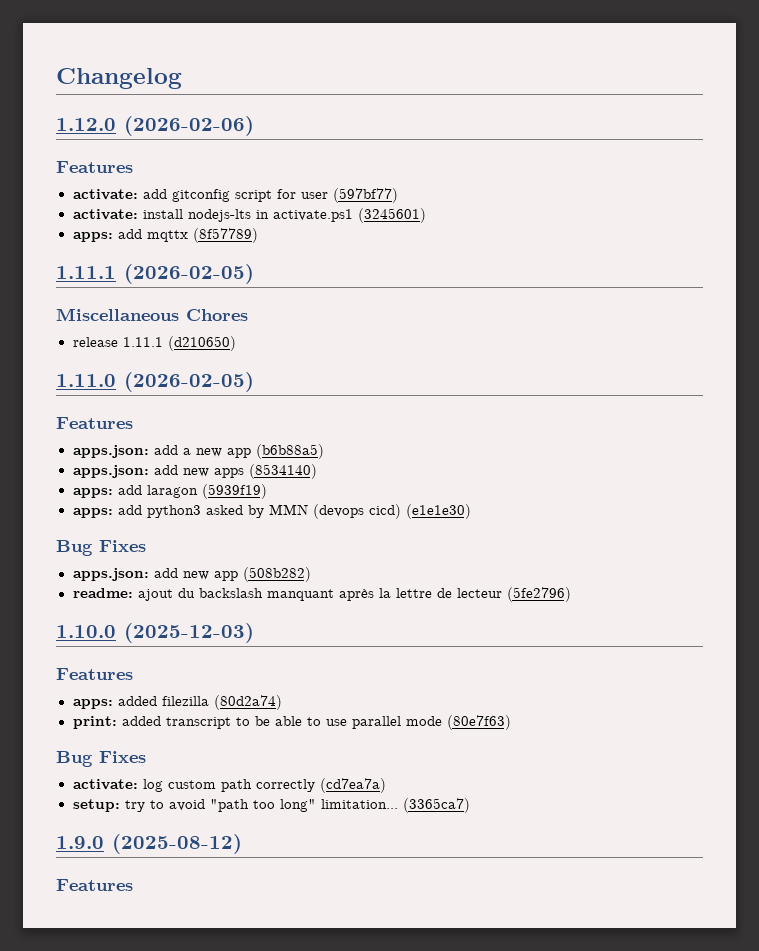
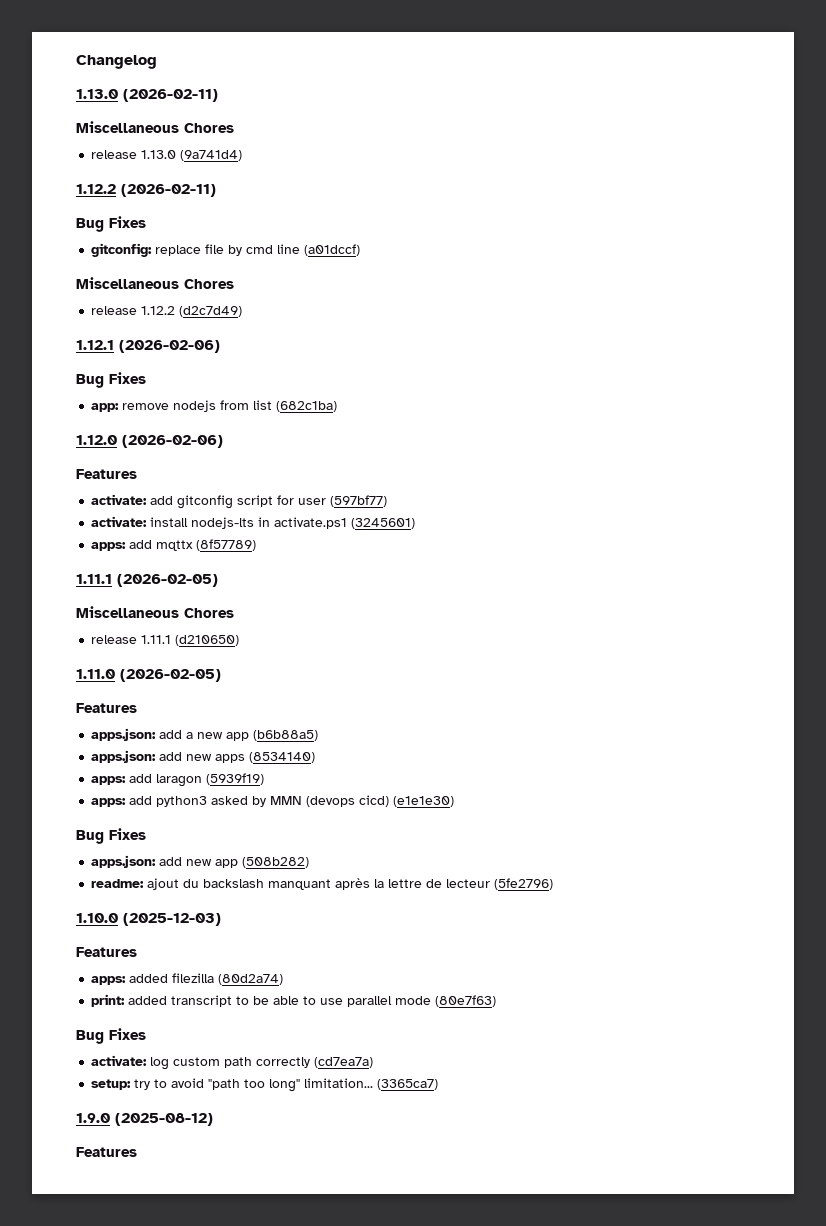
(182, 78) none -> [76,89,218,102] [76,121,234,133] [91,150,243,161] [76,184,216,197] [76,216,146,232] [91,243,361,257] [76,277,234,289] [91,306,243,317] [76,340,220,353] [76,372,146,388] [91,400,338,412] // 1.13.0 (2026-02-11) // Miscellaneous Chores // release 1.13.0 (9a741d4) // 1.12.2 (2026-02-11) // Bug Fixes // gitconfig: replace file by cmd line (a01dccf) // Miscellaneous Chores // release 1.12.2 (d2c7d49) // 1.12.1 (2026-02-06) // Bug Fixes // app: remove nodejs from list (682c1ba)

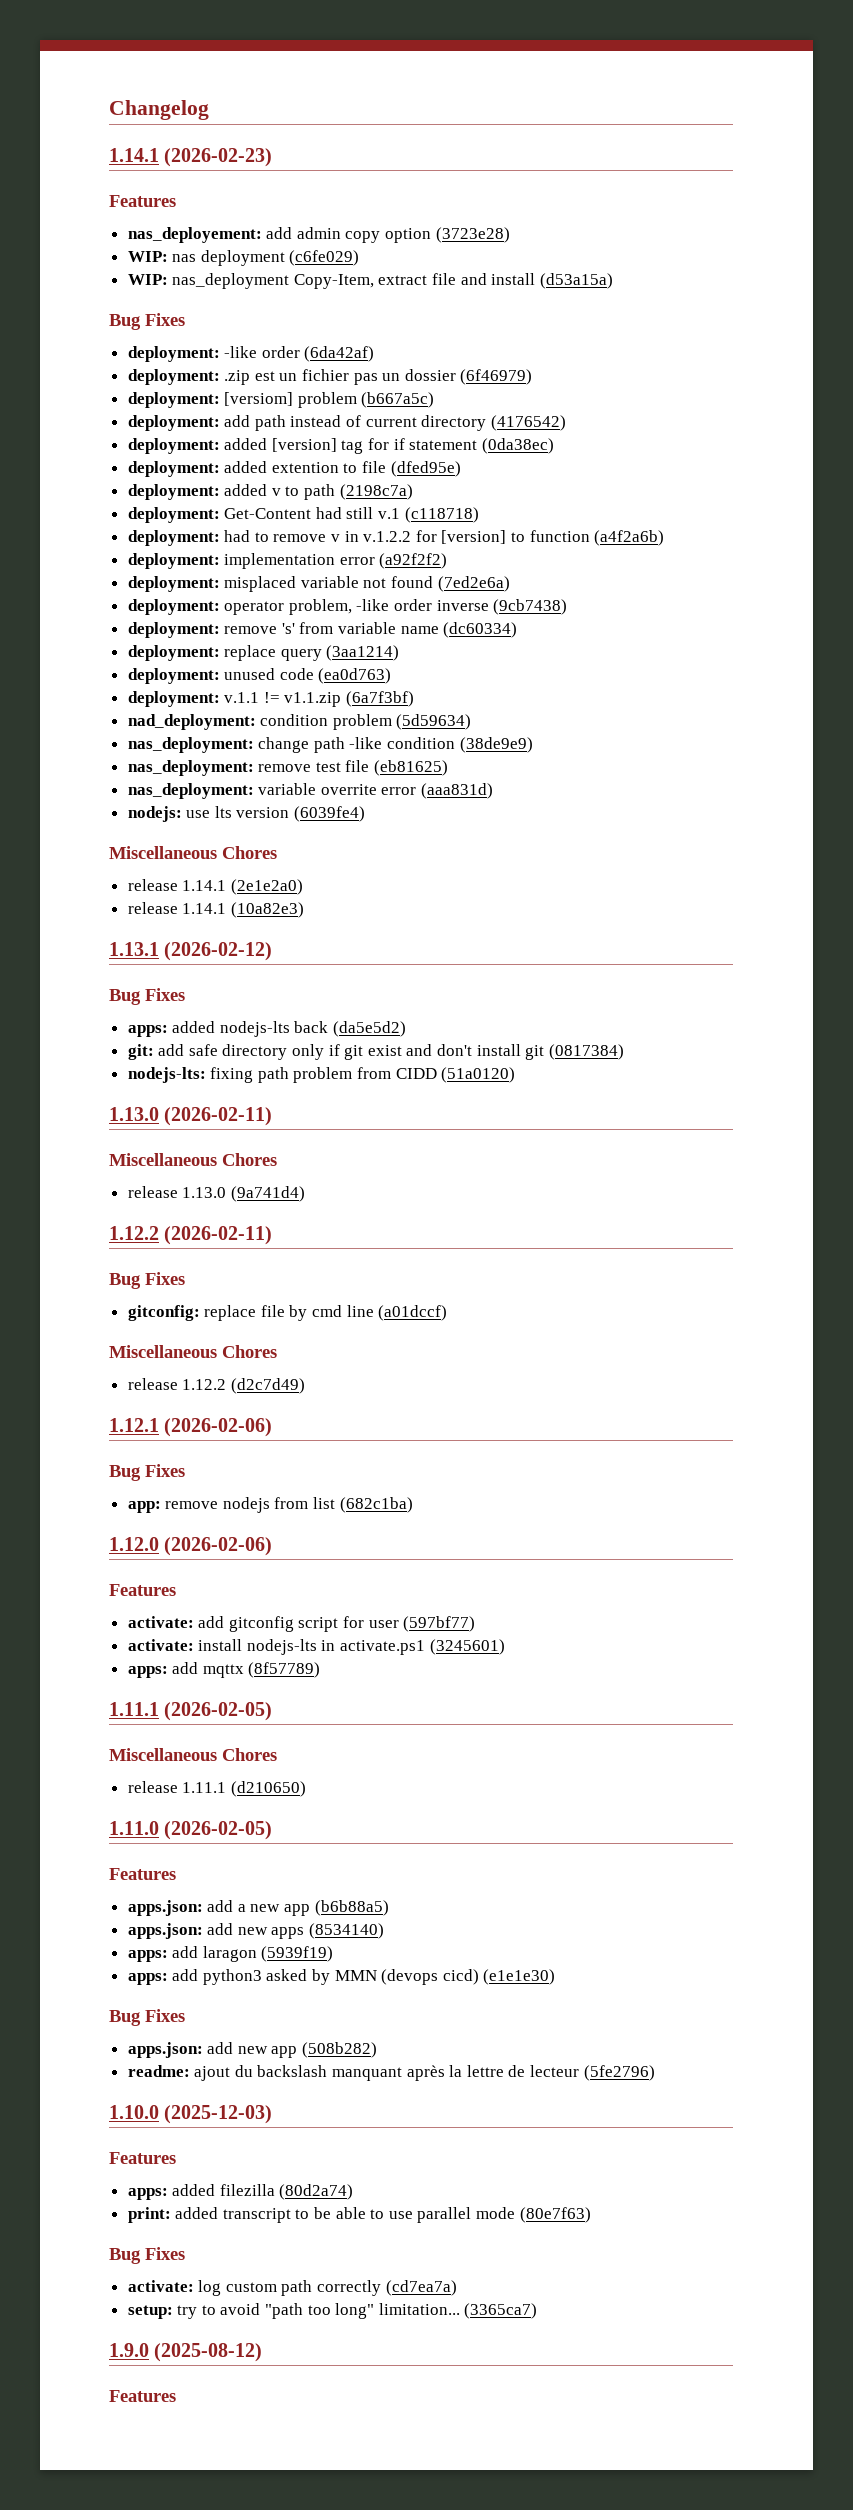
(157, 62) none -> [109,148,273,167] [109,195,176,207] [127,227,510,243] [127,250,360,266] [127,273,613,289] [109,313,185,330] [127,346,375,362] [127,369,533,385] [127,392,435,408] [127,415,566,431] [127,438,554,454] [127,461,461,477] [127,484,413,500] [127,507,479,523] [127,530,665,546] [127,553,448,569] [127,576,510,592] [127,599,568,615] [127,622,518,638] [127,645,400,661] [127,668,392,684] [127,691,415,707] [127,714,472,730] [127,737,533,753] [127,760,449,776] [127,783,494,799] [127,806,366,822] [109,846,277,859] [127,879,303,895] [127,902,304,918] [109,942,273,961] [109,988,185,1005] [127,1021,407,1037] [127,1044,624,1060] [127,1067,516,1083] // 1.14.1 (2026-02-23) // Features // nas_deployement: add admin copy option (3723e28) // WIP: nas deployment (c6fe029) // WIP: nas_deployment Copy-Item, extract file and install (d53a15a) // Bug Fixes // deployment: -like order (6da42af) // deployment: .zip est un fichier pas un dossier (6f46979) // deployment: [versiom] problem (b667a5c) // deployment: add path instead of current directory (4176542) // deployment: added [version] tag for if statement (0da38ec) // deployment: added extention to file (dfed95e) // deployment: added v to path (2198c7a) // deployment: Get-Content had still v.1 (c118718) // deployment: had to remove v in v.1.2.2 for [version] to function (a4f2a6b) // deployment: implementation error (a92f2f2) // deployment: misplaced variable not found (7ed2e6a) // deployment: operator problem, -like order inverse (9cb7438) // deployment: remove 's' from variable name (dc60334) // deployment: replace query (3aa1214) // deployment: unused code (ea0d763) // deployment: v.1.1 != v1.1.zip (6a7f3bf) // nad_deployment: condition problem (5d59634) // nas_deployment: change path -like condition (38de9e9) // nas_deployment: remove test file (eb81625) // nas_deployment: variable overrite error (aaa831d) // nodejs: use lts version (6039fe4) // Miscellaneous Chores // release 1.14.1 (2e1e2a0) // release 1.14.1 (10a82e3) // 1.13.1 (2026-02-12) // Bug Fixes // apps: added nodejs-lts back (da5e5d2) // git: add safe directory only if git exist and don't install git (0817384) // nodejs-lts: fixing path problem from CIDD (51a0120)

